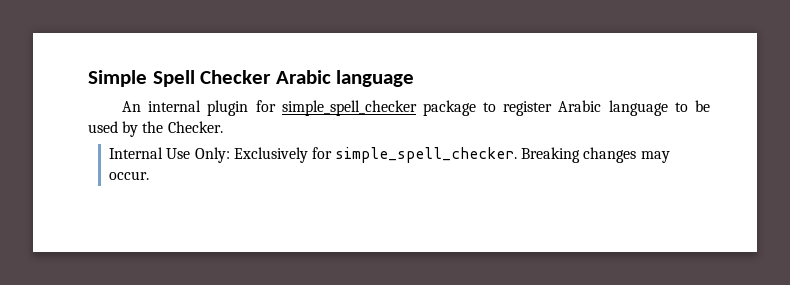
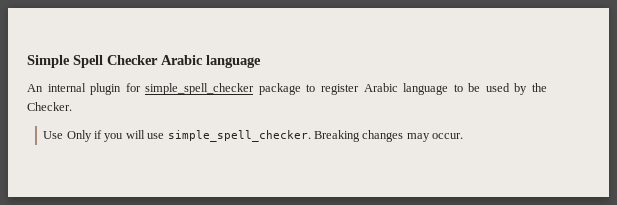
[109,147,332,163] Internal Use Only: Exclusively for -> [43,130,165,142] Use Only if you will use

